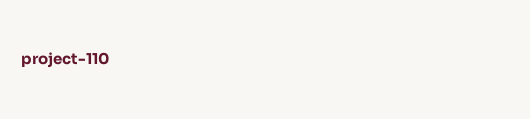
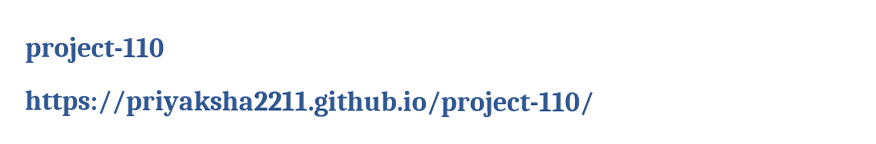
(109, 60) none -> [24,89,594,118] // https://priyaksha2211.github.io/project-110/

